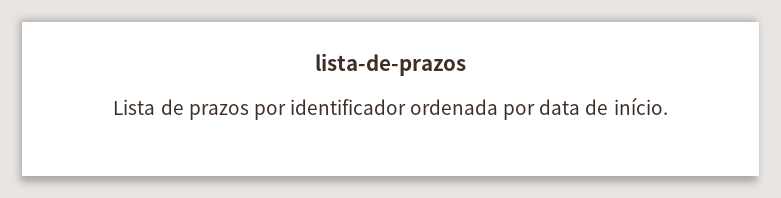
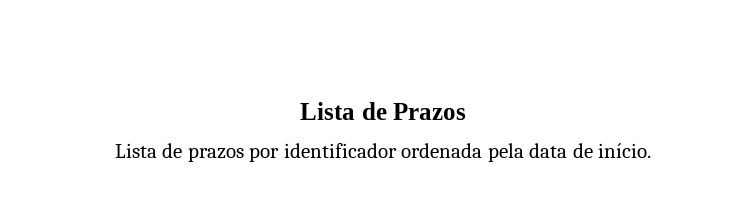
[315,53,466,76] lista-de-prazos -> [299,102,467,120] Lista de Prazos
[503,104,536,120] por -> [487,143,524,162] pela

